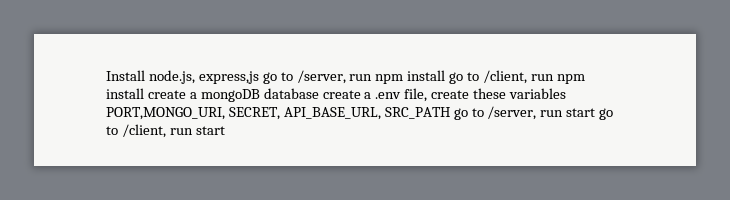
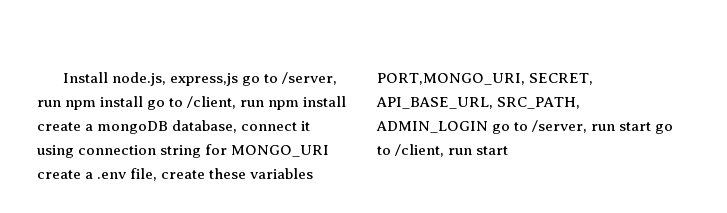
[263,88,319,99] database -> [172,120,311,133] [37,144,330,158] database, connect it using connection string for MONGO_URI
[384,107,450,119] SRC_PATH -> [497,97,581,109] [376,121,488,133] SRC_PATH, ADMIN_LOGIN

